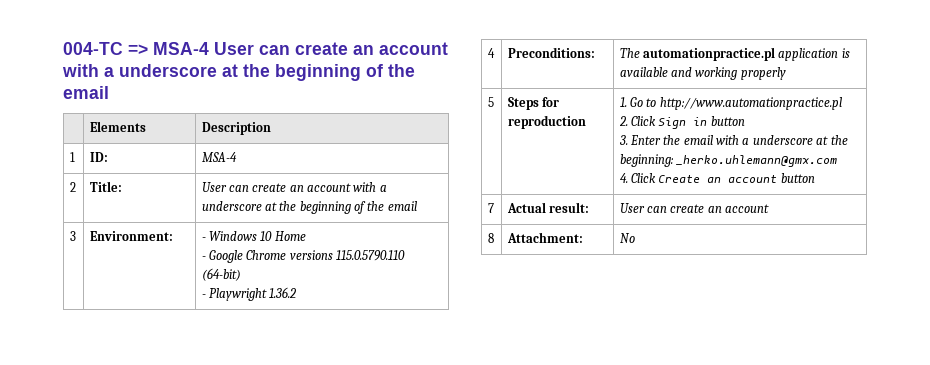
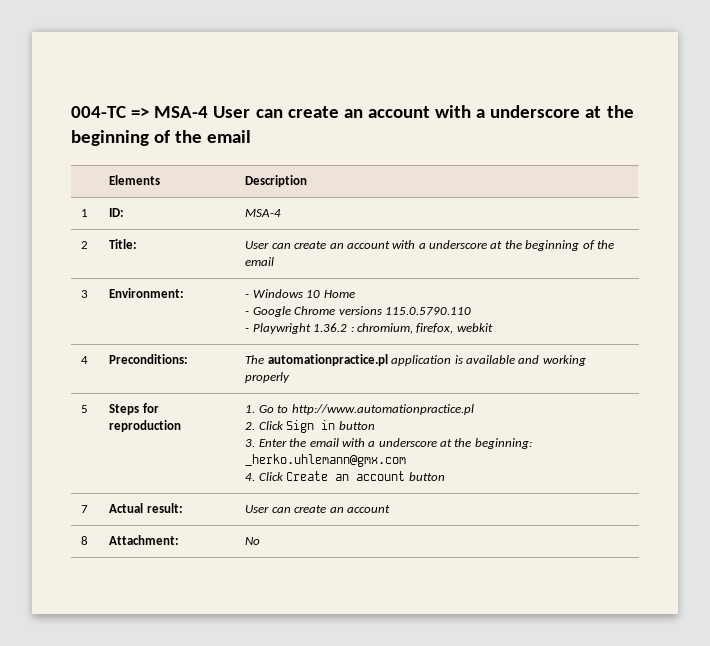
[201,268,241,281] (64-bit) -> (471, 311) none
(297, 292) none -> [350,323,493,334] : chromium, firefox, webkit

